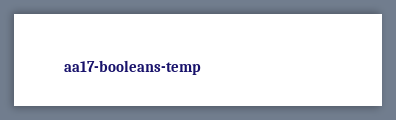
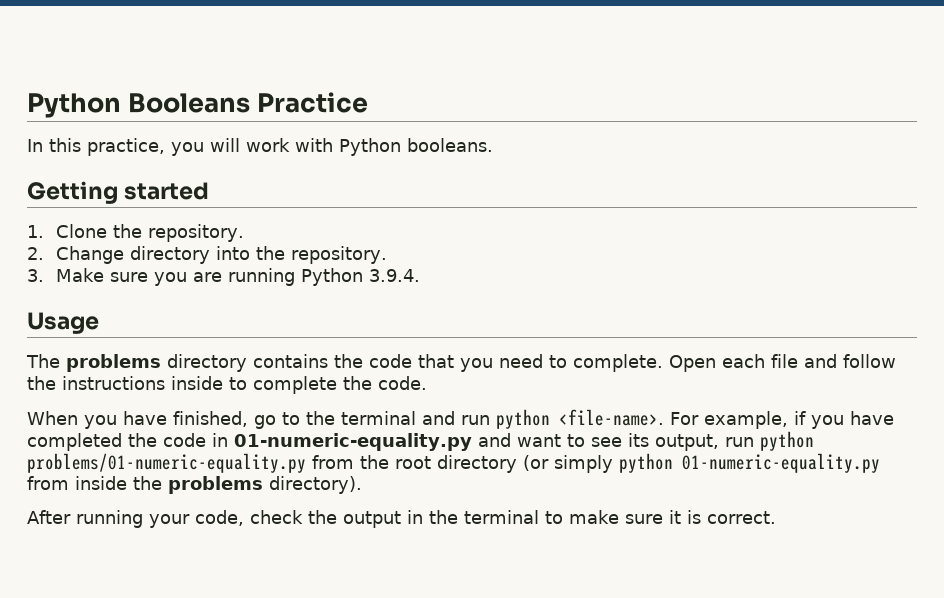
[64,60,201,75] aa17-booleans-temp -> [27,92,368,118] [27,138,493,156] [27,181,210,204] [27,224,244,242] [27,246,387,264] [27,268,420,286] [27,312,99,334] [26,354,896,372] [27,376,427,394] [27,409,894,429] [27,431,814,451] [27,453,880,473] [27,476,362,494] [27,510,776,528] Python Booleans Practice // In this practice, you will work with Python booleans. // Getting started // 1. Clone the repository. // 2. Change directory into the repository. // 3. Make sure you are running Python 3.9.4. // Usage // The problems directory contains the code that you need to complete. Open each file and follow the instructions inside to complete the code. // When you have finished, go to the terminal and run python <file-name>. For example, if you have completed the code in 01-numeric-equality.py and want to see its output, run python problems/01-numeric-equality.py from the root directory (or simply python 01-numeric-equality.py from inside the problems directory). // After running your code, check the output in the terminal to make sure it is correct.

